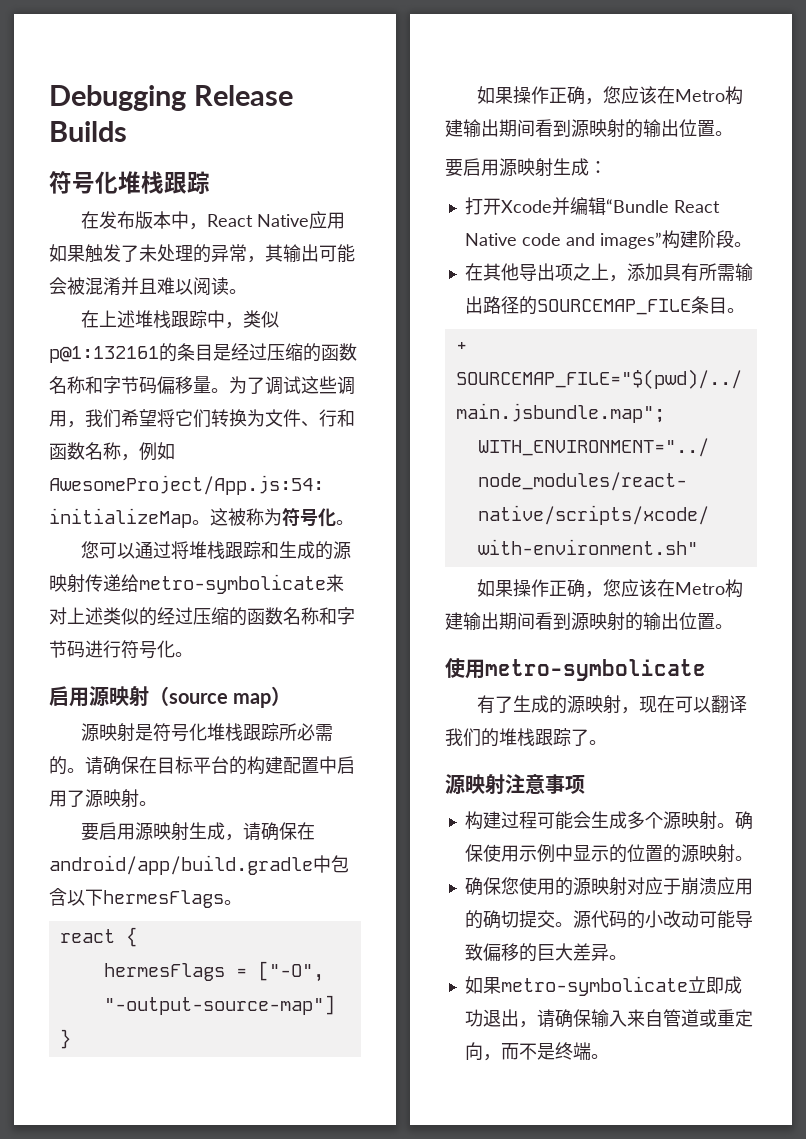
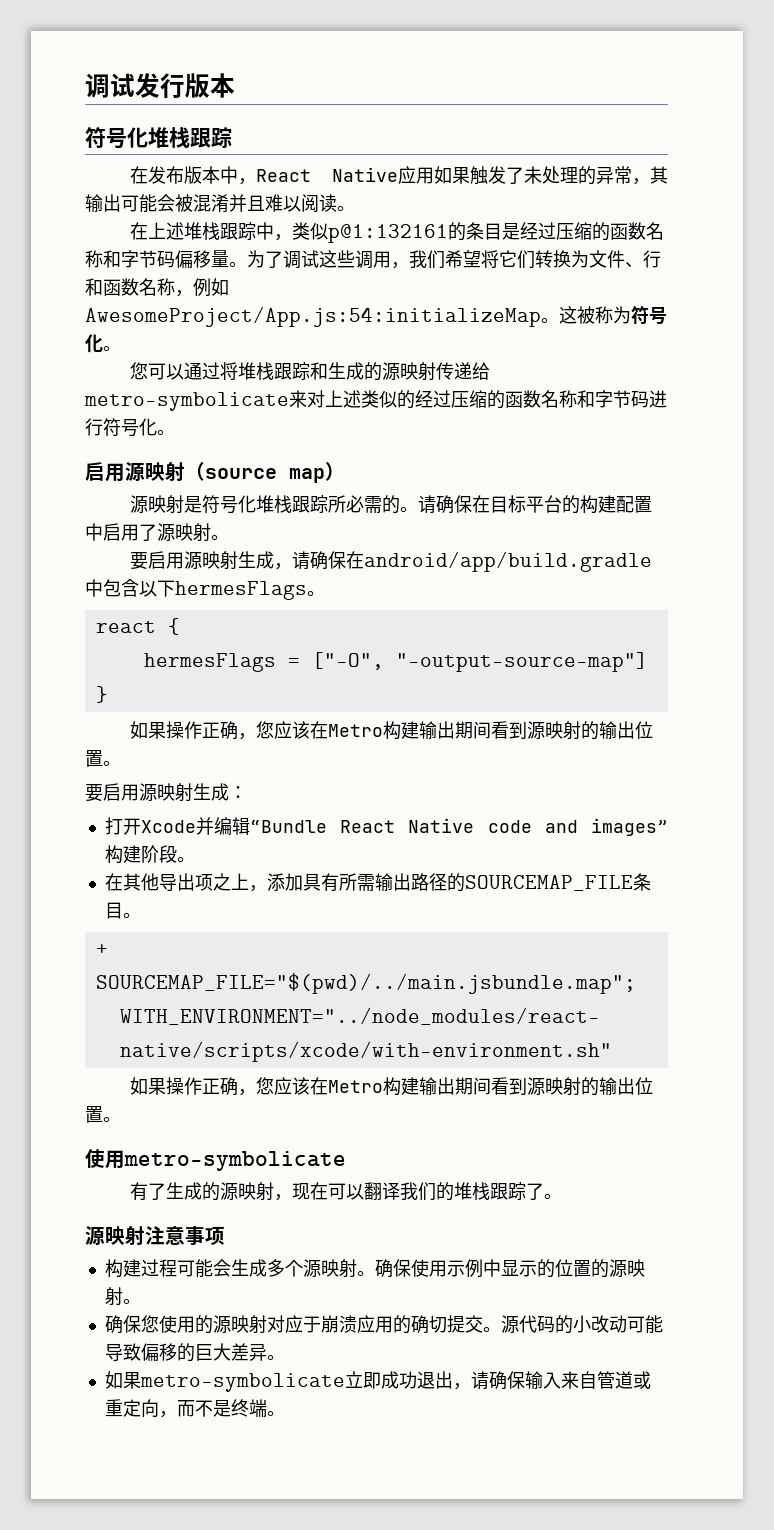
[49,85,293,111] [49,121,127,142] Debugging Release Builds -> [85,73,235,99] 调试发行版本

